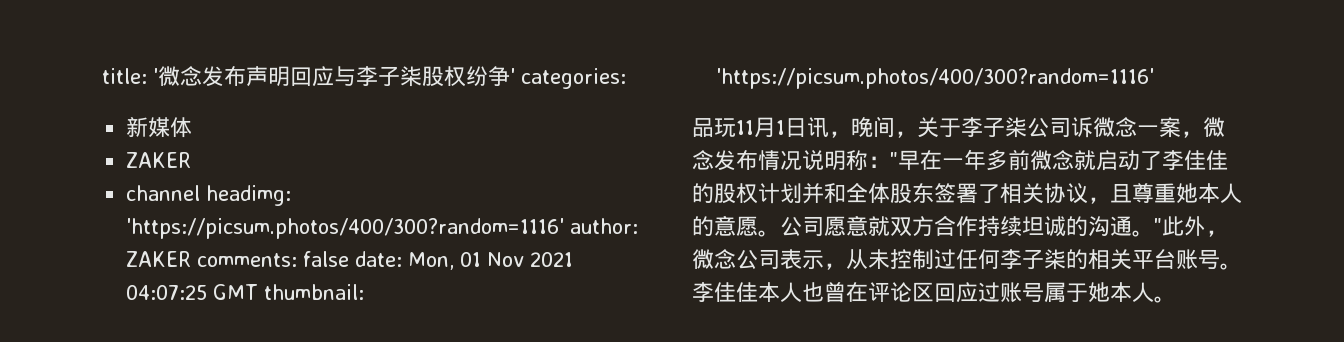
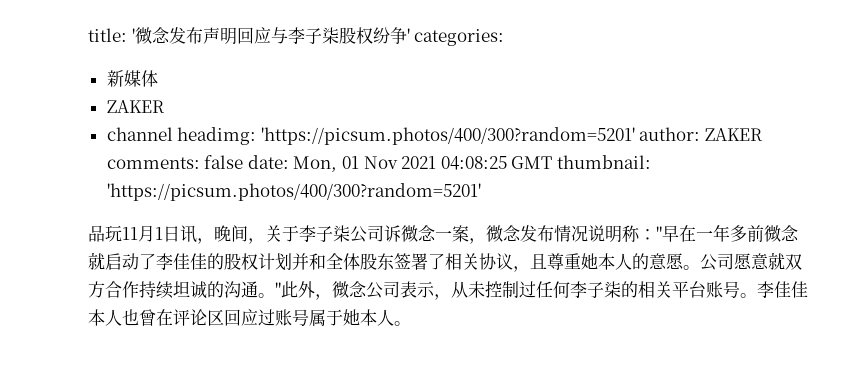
[126,218,565,239] 'https://picsum.photos/400/300?random=1116' -> [260,127,635,145] 'https://picsum.photos/400/300?random=5201'
[126,285,208,300] 04:07:25 -> [440,156,507,170] 04:08:25
[716,68,1155,89] 'https://picsum.photos/400/300?random=1116' -> [106,183,481,201] 'https://picsum.photos/400/300?random=5201'

